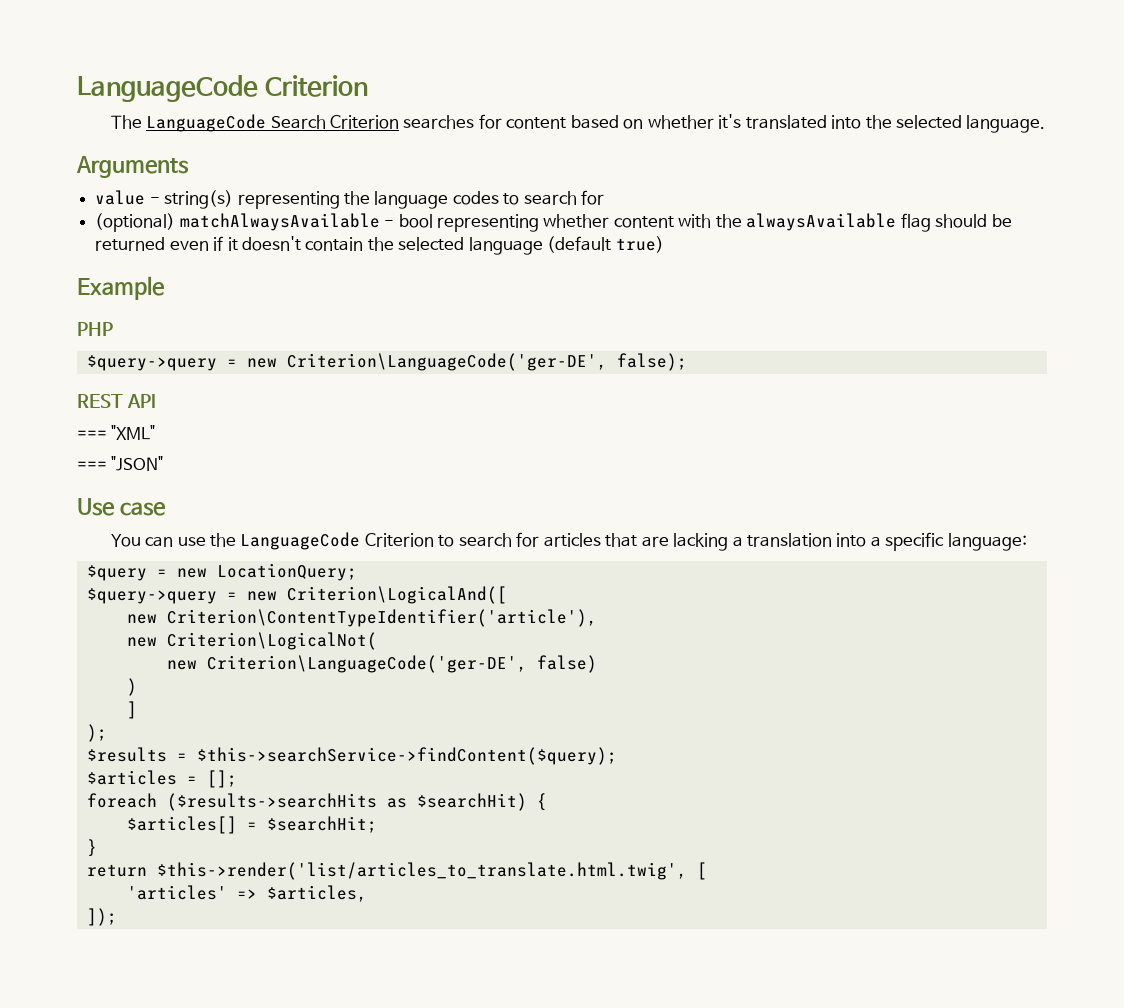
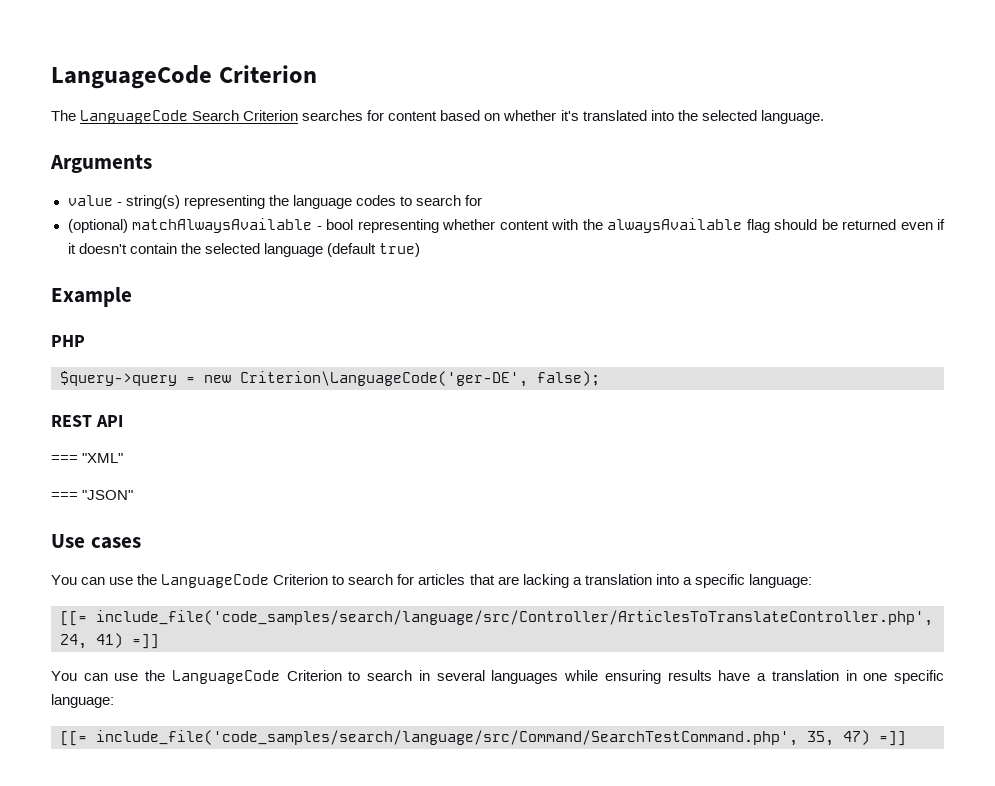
[119,502,166,516] case -> [90,537,141,549] cases
[86,563,357,581] [86,586,507,604] [126,609,597,627] [126,632,377,650] [166,655,597,673] [126,678,137,696] [126,701,137,719] [86,724,107,742] [86,747,617,765] [86,770,237,788] [86,793,547,811] [126,816,377,834] [86,839,97,857] [86,862,707,880] [126,885,367,902] [86,908,117,926] $query = new LocationQuery; // $query->query = new Criterion\LogicalAnd([ // new Criterion\ContentTypeIdentifier('article'), // new Criterion\LogicalNot( // new Criterion\LanguageCode('ger-DE', false) // ) // ] // ); // $results = $this->searchService->findContent($query); // $articles = []; // foreach ($results->searchHits as $searchHit) { // $articles[] = $searchHit; // } // return $this->render('list/articles_to_translate.html.twig', [ // 'articles' => $articles, // ]); -> [60,610,933,626] [60,633,159,649] [51,670,944,684] [51,694,114,708] [60,730,906,746] [[= include_file('code_samples/search/language/src/Controller/ArticlesToTranslateController.php', 24, 41) =]] // You can use the LanguageCode Criterion to search in several languages while ensuring results have a translation in one specific language: // [[= include_file('code_samples/search/language/src/Command/SearchTestCommand.php', 35, 47) =]]

